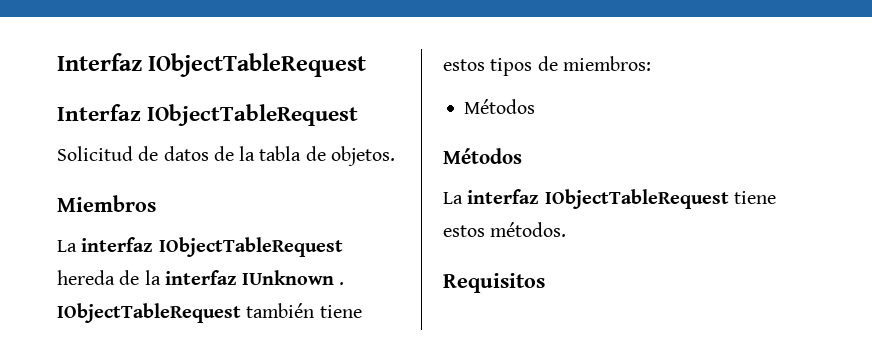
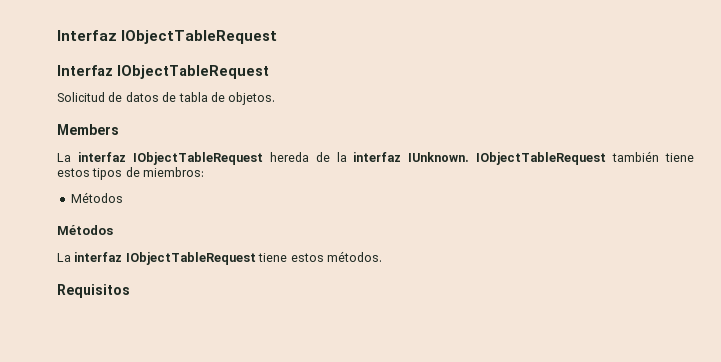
[239,146,256,161] la -> (177, 97) none
[57,195,156,212] Miembros -> [57,124,119,135] Members
[242,270,345,285] IUnknown . -> [408,152,470,162] IUnknown.

